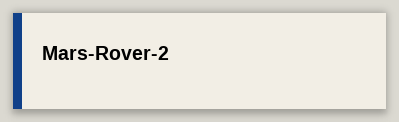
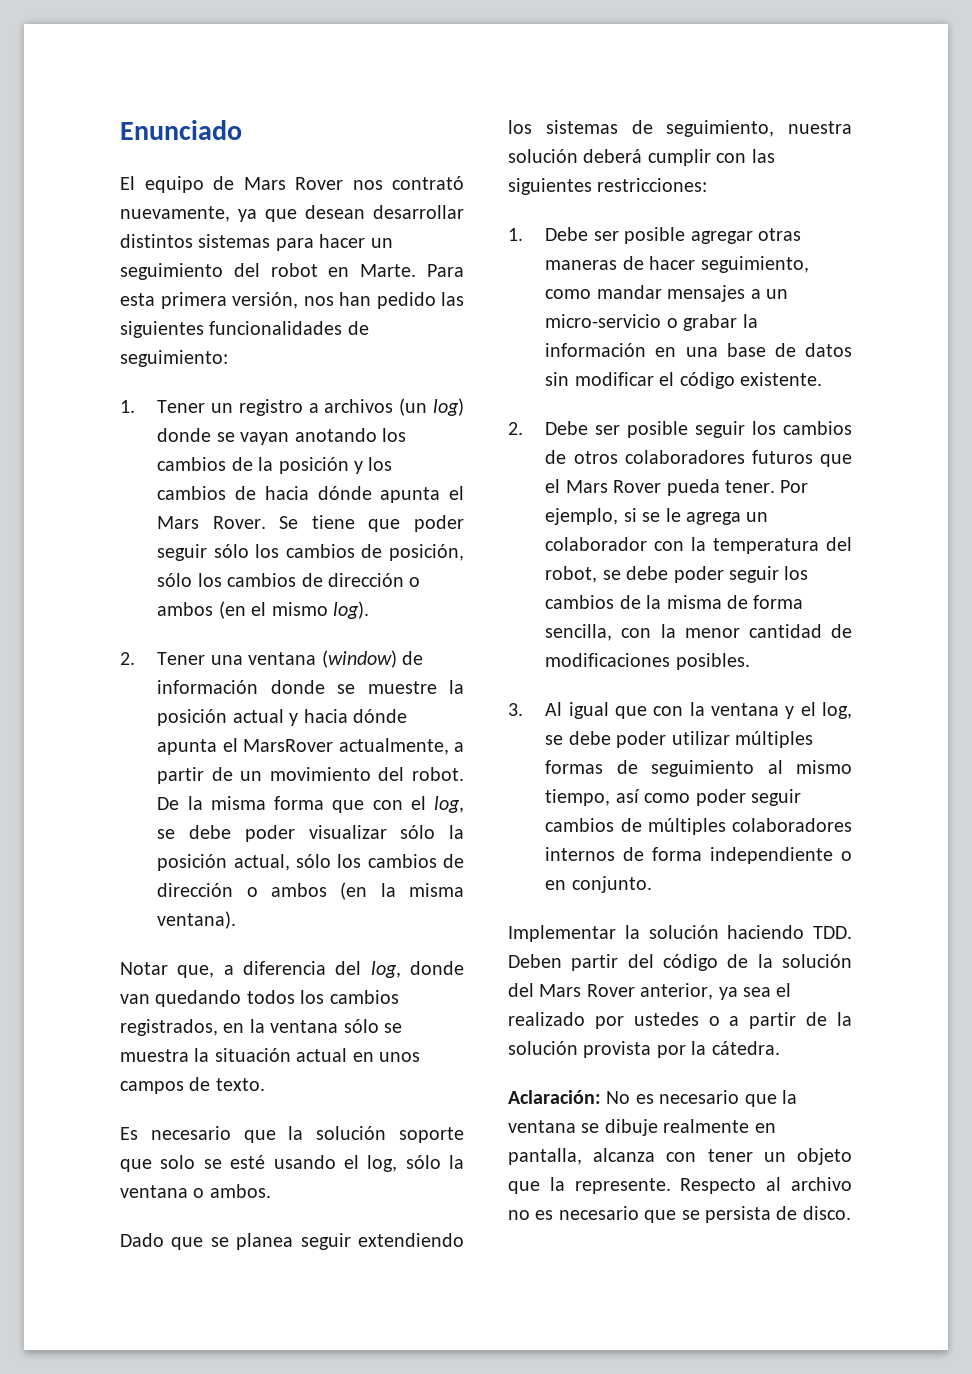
[42,46,169,60] Mars-Rover-2 -> [120,120,242,140] [120,176,464,193] [120,205,464,222] [120,234,393,251] [120,263,465,280] [120,292,464,309] [120,321,369,338] [120,350,228,367] [120,398,464,416] [157,428,406,445] [157,457,393,474] [157,486,465,503] [157,515,465,532] [157,544,465,561] [157,573,421,587] [157,601,369,619] [120,650,423,668] [157,680,464,694] [157,709,407,726] [157,738,465,755] [157,767,465,784] [157,796,464,813] [157,825,465,842] [157,854,465,871] [157,882,464,900] [157,911,237,929] [120,961,465,978] [120,990,399,1007] [120,1019,402,1036] [120,1048,420,1062] [120,1077,265,1094] [120,1126,465,1143] [120,1155,464,1172] [120,1184,271,1198] [120,1233,464,1250] [508,120,852,137] [508,149,775,166] [508,178,708,195] [508,227,801,244] [545,256,809,273] [545,285,788,302] [545,314,758,331] [545,343,852,357] [545,372,822,389] [508,421,852,438] [545,450,852,467] [545,479,809,496] [545,508,769,525] [545,537,852,554] [545,566,809,583] [545,595,804,609] [545,624,852,641] [545,653,750,670] [508,702,852,719] [545,731,813,748] [545,760,852,777] [545,789,801,806] [545,818,852,835] [545,847,852,864] [545,876,652,893] [508,925,852,942] [508,954,852,971] [508,983,792,1000] [508,1012,852,1029] [508,1041,780,1058] [508,1090,797,1107] [508,1119,776,1136] [508,1148,852,1165] [508,1177,852,1194] [508,1206,851,1223] Enunciado // El equipo de Mars Rover nos contrató nuevamente, ya que desean desarrollar distintos sistemas para hacer un seguimiento del robot en Marte. Para esta primera versión, nos han pedido las siguientes funcionalidades de seguimiento: // 1. Tener un registro a archivos (un log) donde se vayan anotando los cambios de la posición y los cambios de hacia dónde apunta el Mars Rover. Se tiene que poder seguir sólo los cambios de posición, sólo los cambios de dirección o ambos (en el mismo log). // 2. Tener una ventana (window) de información donde se muestre la posición actual y hacia dónde apunta el MarsRover actualmente, a partir de un movimiento del robot. De la misma forma que con el log, se debe poder visualizar sólo la posición actual, sólo los cambios de dirección o ambos (en la misma ventana). // Notar que, a diferencia del log, donde van quedando todos los cambios registrados, en la ventana sólo se muestra la situación actual en unos campos de texto. // Es necesario que la solución soporte que solo se esté usando el log, sólo la ventana o ambos. // Dado que se planea seguir extendiendo los sistemas de seguimiento, nuestra solución deberá cumplir con las siguientes restricciones: // 1. Debe ser posible agregar otras maneras de hacer seguimiento, como mandar mensajes a un micro-servicio o grabar la información en una base de datos sin modificar el código existente. // 2. Debe ser posible seguir los cambios de otros colaboradores futuros que el Mars Rover pueda tener. Por ejemplo, si se le agrega un colaborador con la temperatura del robot, se debe poder seguir los cambios de la misma de forma sencilla, con la menor cantidad de modificaciones posibles. // 3. Al igual que con la ventana y el log, se debe poder utilizar múltiples formas de seguimiento al mismo tiempo, así como poder seguir cambios de múltiples colaboradores internos de forma independiente o en conjunto. // Implementar la solución haciendo TDD. Deben partir del código de la solución del Mars Rover anterior, ya sea el realizado por ustedes o a partir de la solución provista por la cátedra. // Aclaración: No es necesario que la ventana se dibuje realmente en pantalla, alcanza con tener un objeto que la represente. Respecto al archivo no es necesario que se persista de disco.

